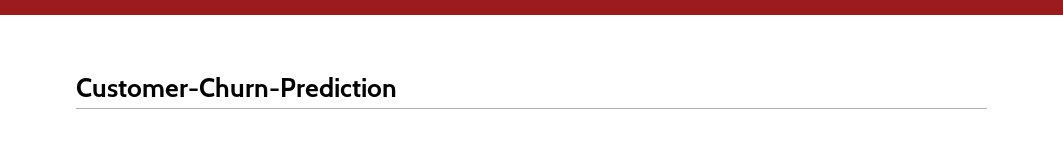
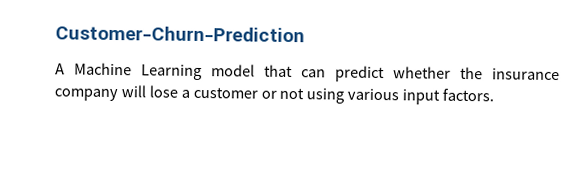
(397, 87) none -> [55,62,560,83] [54,85,495,105] // A Machine Learning model that can predict whether the insurance company will lose a customer or not using various input factors.

